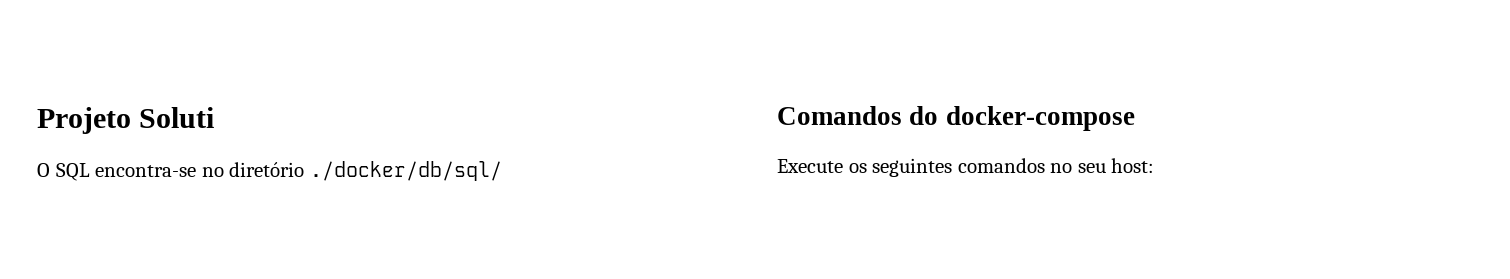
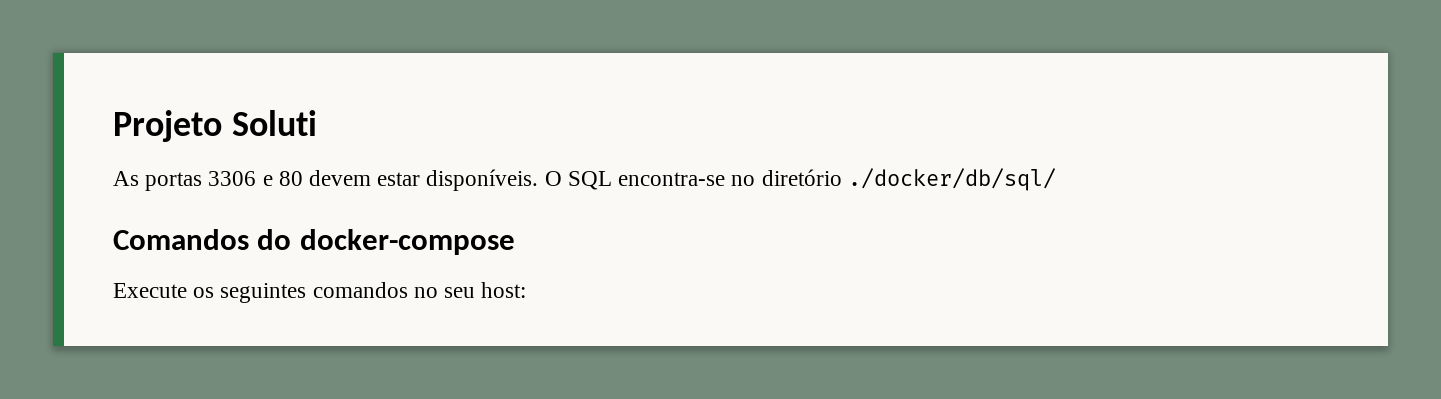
(215, 117) none -> [113,169,539,191] As portas 3306 e 80 devem estar disponíveis.

